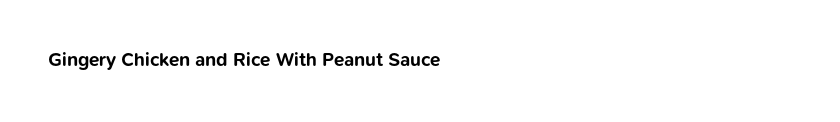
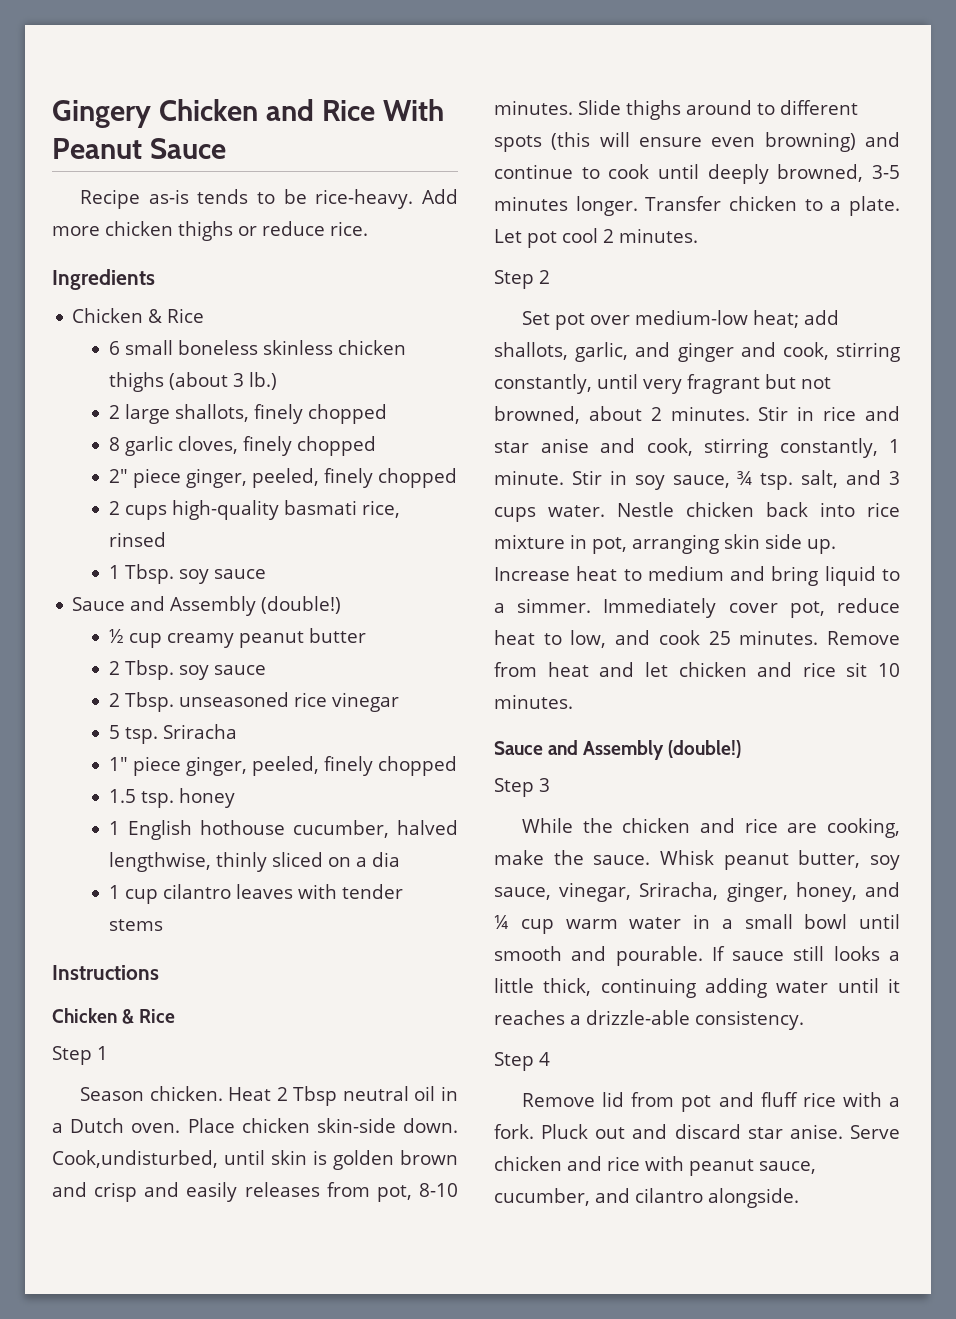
(440, 60) none -> [80,189,459,209] [52,221,368,241] [52,269,155,290] [72,308,205,323] [108,340,406,355] [108,372,277,392] [108,404,387,424] [108,436,376,456] [108,468,457,488] [108,500,400,520] [108,532,166,547] [108,564,266,584] [72,596,342,616] [108,628,366,648] [108,660,266,680] [108,692,399,712] [108,724,237,744] [108,756,457,776] [108,788,235,808] [108,820,458,840] [108,852,400,872] [108,884,403,904] [108,919,163,931] [52,965,159,980] [52,1008,176,1024] [52,1046,108,1065] [80,1086,458,1106] [52,1118,458,1133] [52,1150,458,1170] [52,1182,459,1202] [494,100,858,120] [494,132,900,152] [494,164,900,184] [494,196,900,216] [494,228,698,248] [494,270,550,289] [522,310,840,330] [494,342,900,362] [494,374,831,394] [494,406,900,424] [494,438,900,458] [494,470,901,490] [494,502,900,522] [494,534,836,554] [494,566,900,586] [494,598,900,618] [494,630,900,648] [494,662,900,677] [494,694,573,709] [494,740,742,760] [494,778,550,797] [522,818,900,838] [494,850,900,870] [494,882,900,902] [494,914,900,934] [494,946,900,966] [494,978,900,998] [494,1010,804,1030] [494,1052,550,1071] [522,1092,900,1112] [494,1124,900,1139] [494,1156,816,1176] [494,1188,799,1208] // Recipe as-is tends to be rice-heavy. Add more chicken thighs or reduce rice. // Ingredients // Chicken & Rice // 6 small boneless skinless chicken thighs (about 3 lb.) // 2 large shallots, finely chopped // 8 garlic cloves, finely chopped // 2" piece ginger, peeled, finely chopped // 2 cups high-quality basmati rice, rinsed // 1 Tbsp. soy sauce // Sauce and Assembly (double!) // ½ cup creamy peanut butter // 2 Tbsp. soy sauce // 2 Tbsp. unseasoned rice vinegar // 5 tsp. Sriracha // 1" piece ginger, peeled, finely chopped // 1.5 tsp. honey // 1 English hothouse cucumber, halved lengthwise, thinly sliced on a dia // 1 cup cilantro leaves with tender stems // Instructions // Chicken & Rice // Step 1 // Season chicken. Heat 2 Tbsp neutral oil in a Dutch oven. Place chicken skin-side down. Cook,undisturbed, until skin is golden brown and crisp and easily releases from pot, 8-10 minutes. Slide thighs around to different spots (this will ensure even browning) and continue to cook until deeply browned, 3-5 minutes longer. Transfer chicken to a plate. Let pot cool 2 minutes. // Step 2 // Set pot over medium-low heat; add shallots, garlic, and ginger and cook, stirring constantly, until very fragrant but not browned, about 2 minutes. Stir in rice and star anise and cook, stirring constantly, 1 minute. Stir in soy sauce, ¾ tsp. salt, and 3 cups water. Nestle chicken back into rice mixture in pot, arranging skin side up. Increase heat to medium and bring liquid to a simmer. Immediately cover pot, reduce heat to low, and cook 25 minutes. Remove from heat and let chicken and rice sit 10 minutes. // Sauce and Assembly (double!) // Step 3 // While the chicken and rice are cooking, make the sauce. Whisk peanut butter, soy sauce, vinegar, Sriracha, ginger, honey, and ¼ cup warm water in a small bowl until smooth and pourable. If sauce still looks a little thick, continuing adding water until it reaches a drizzle-able consistency. // Step 4 // Remove lid from pot and fluff rice with a fork. Pluck out and discard star anise. Serve chicken and rice with peanut sauce, cucumber, and cilantro alongside.

